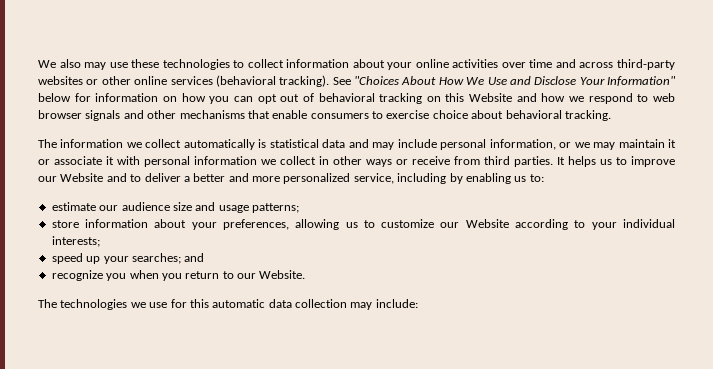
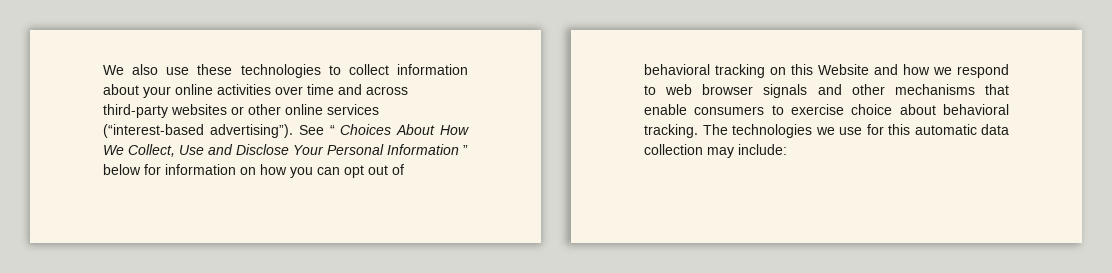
[84,62,107,70] may -> (159, 69) none
[215,75,399,87] (behavioral tracking). See "Choices -> [103,124,392,138] (“interest-based advertising”). See “ Choices
(485, 81) none -> [128,144,175,157] Collect,
[607,76,676,86] Information" -> [327,144,468,155] Personal Information ”
[38,139,677,150] [38,156,675,167] [38,173,544,184] [51,202,299,213] [51,219,676,230] [51,236,100,247] [51,253,205,264] [51,270,306,281] // The information we collect automatically is statistical data and may include personal information, or we may maintain it or associate it with personal information we collect in other ways or receive from third parties. It helps us to improve our Website and to deliver a better and more personalized service, including by enabling us to: // estimate our audience size and usage patterns; // store information about your preferences, allowing us to customize our Website according to your individual interests; // speed up your searches; and // recognize you when you return to our Website. // -> (698, 131) none

